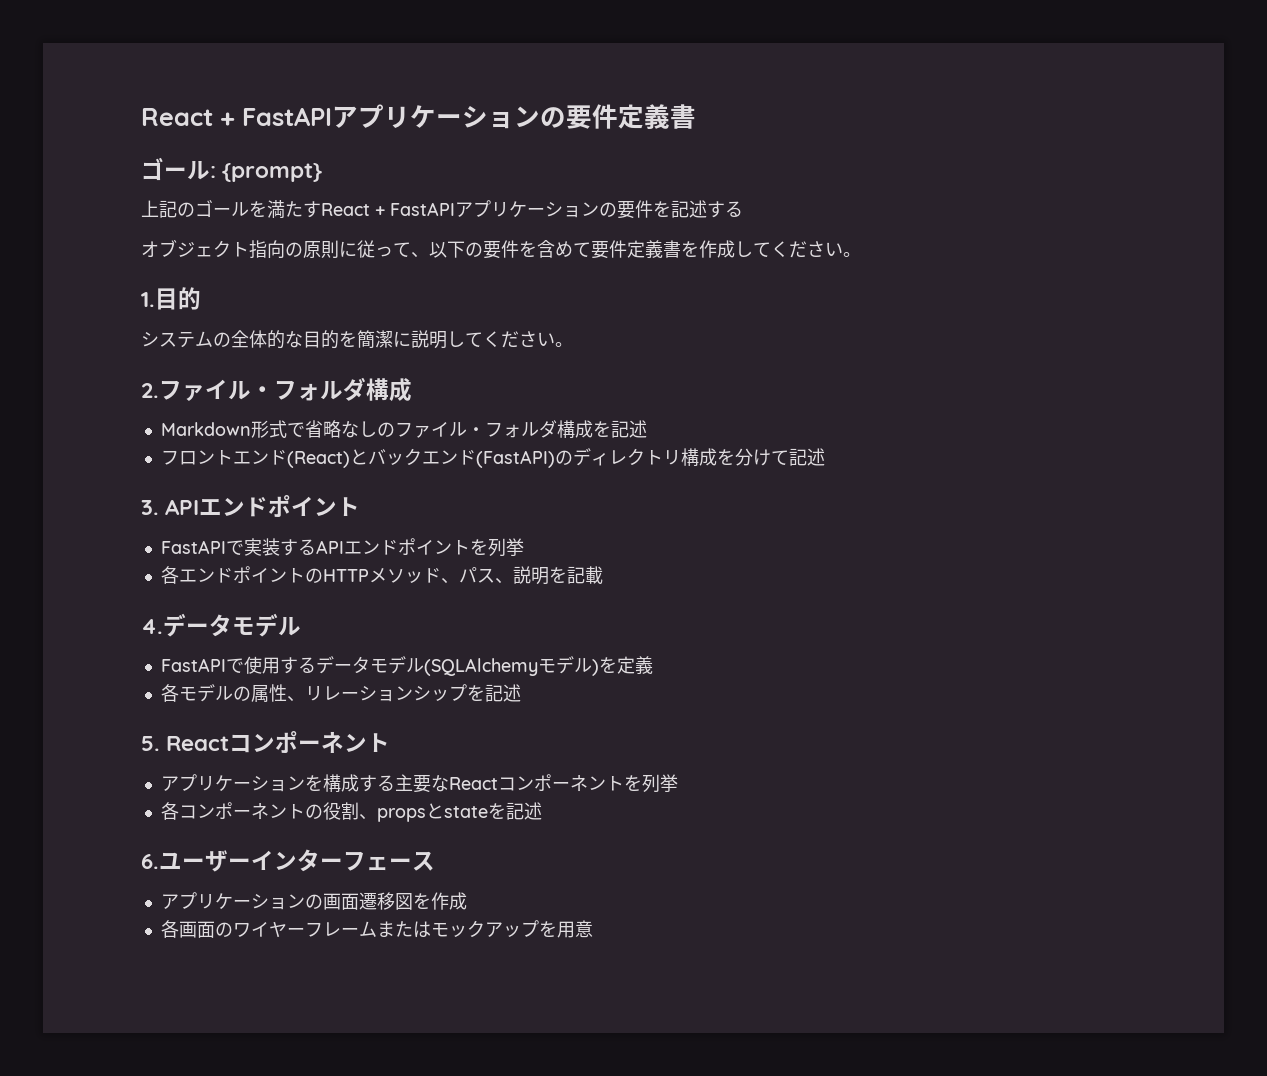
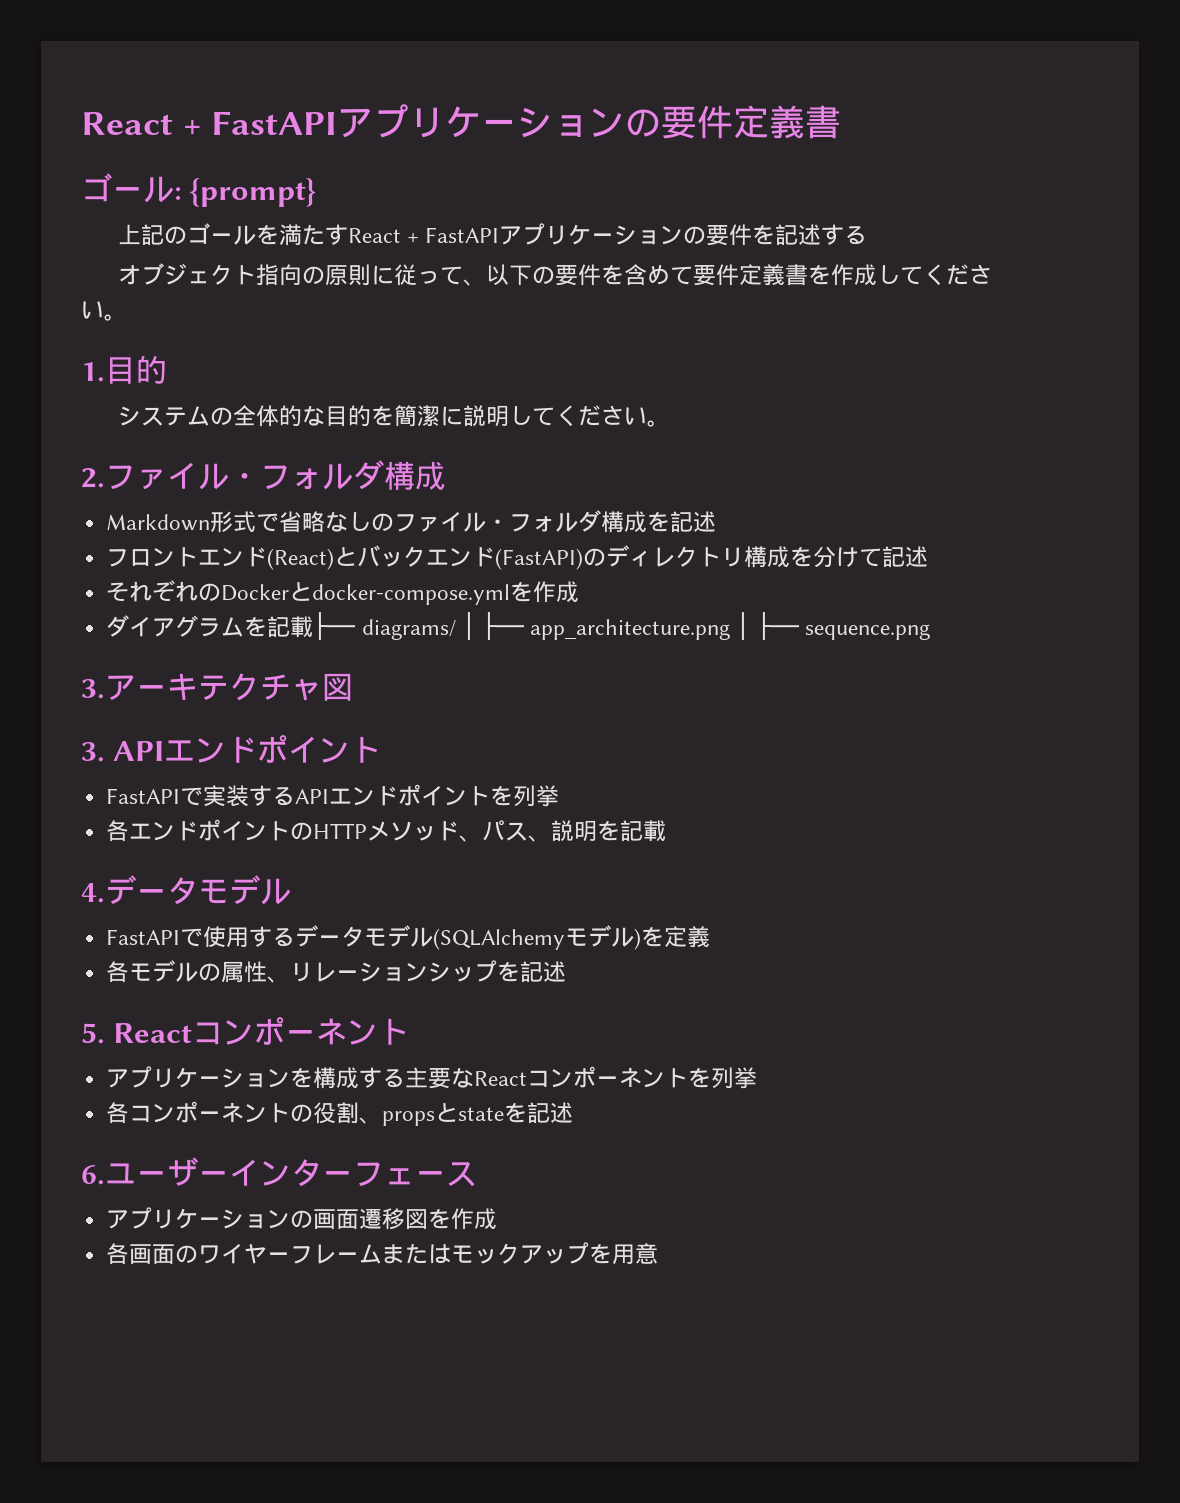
(825, 457) none -> [106,580,580,605] [106,612,930,641] [81,673,353,701] // それぞれのDockerとdocker-compose.ymlを作成 // ダイアグラムを記載├── diagrams/ │ ├── app_architecture.png │ ├── sequence.png // 3.アーキテクチャ図

